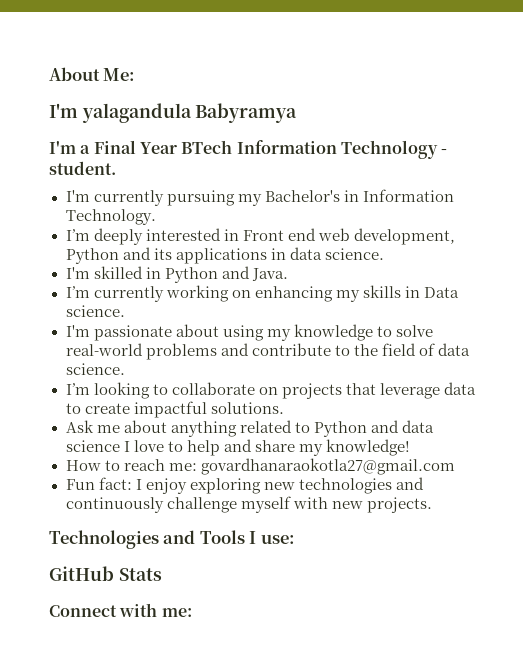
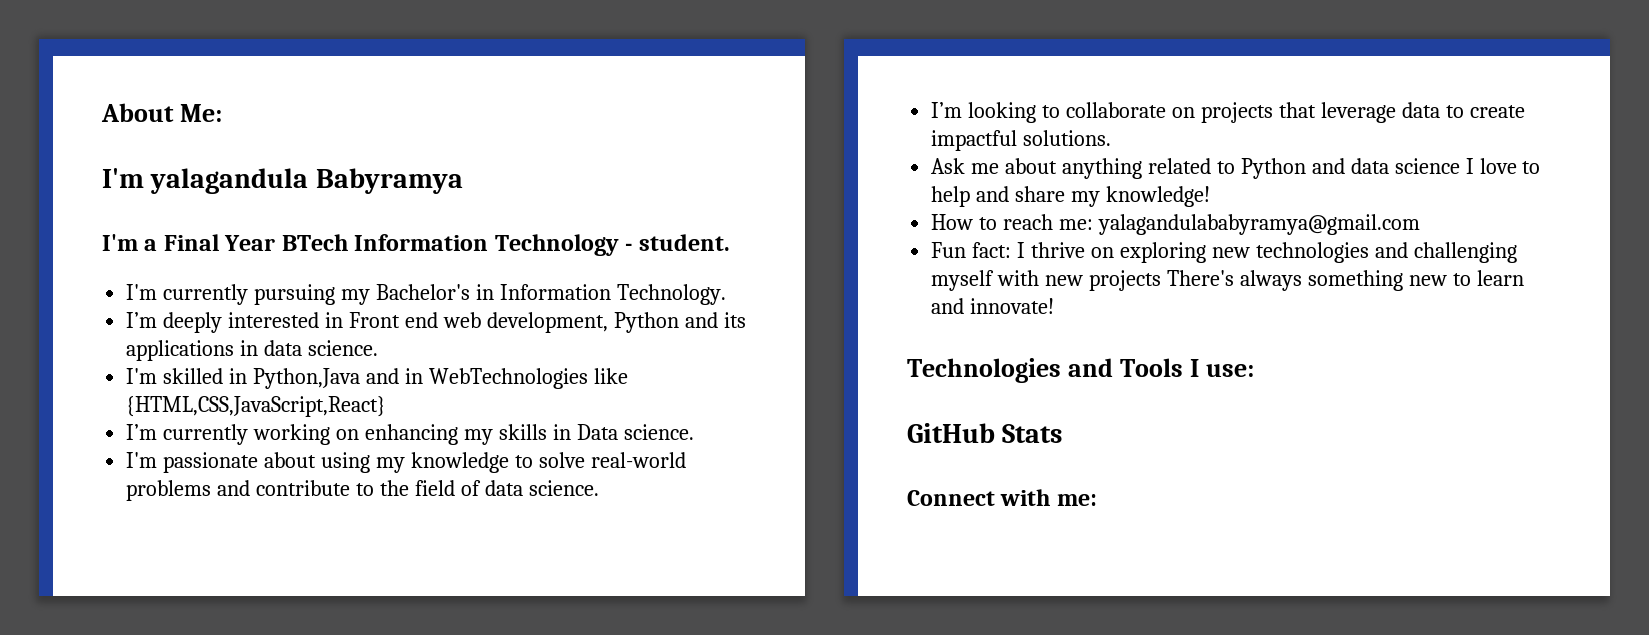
[164,266,288,283] Python and Java. -> [253,368,628,389] [126,396,387,417] Python,Java and in WebTechnologies like {HTML,CSS,JavaScript,React}
[200,458,455,475] govardhanaraokotla27@gmail.com -> [1097,214,1420,235] yalagandulababyramya@gmail.com
[145,478,187,494] enjoy -> [1031,242,1114,258] thrive on
[65,497,237,513] continuously challenge -> [1413,242,1517,263] challenging
[366,497,432,513] projects. -> [1089,270,1524,291] [931,298,1055,314] projects There's always something new to learn and innovate!

